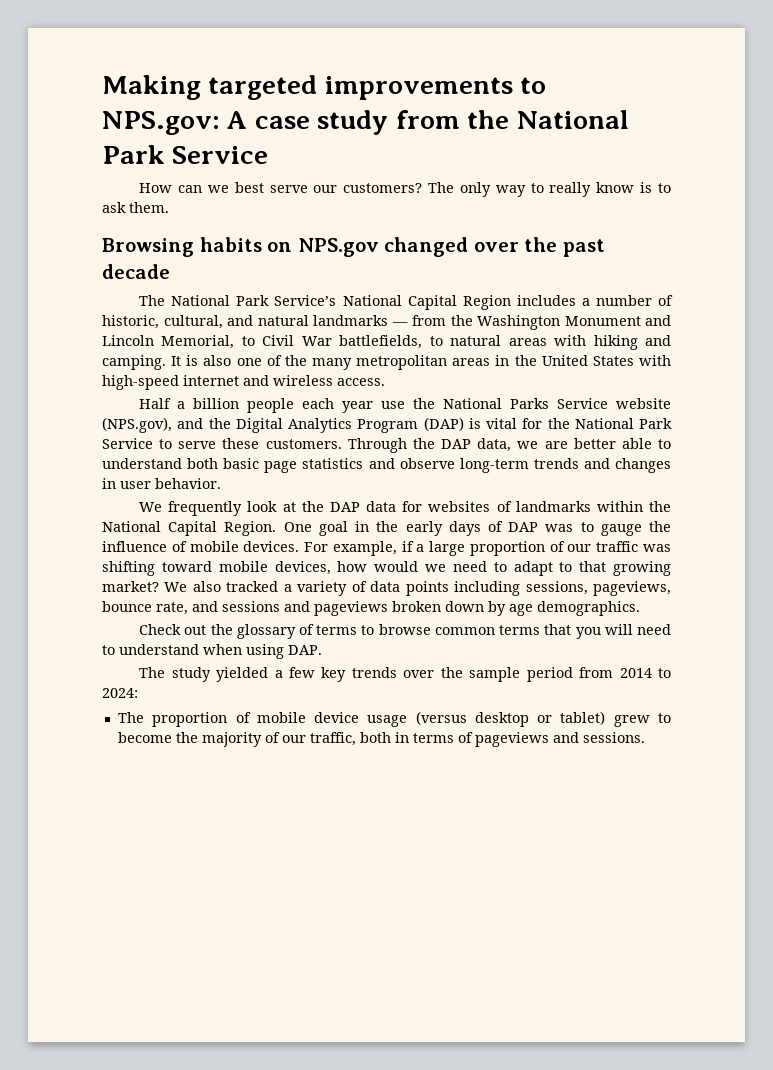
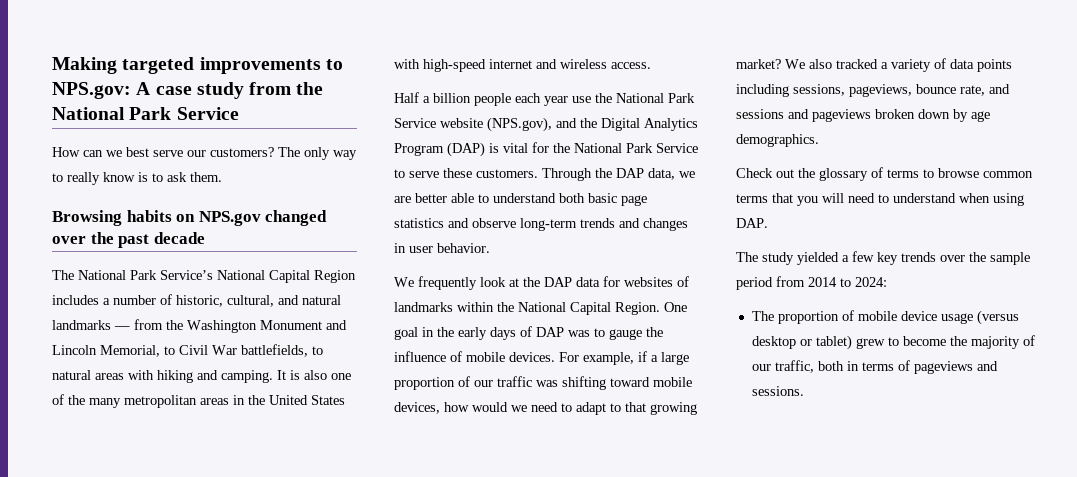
[510,398,550,409] Parks -> [668,93,695,103] Park

